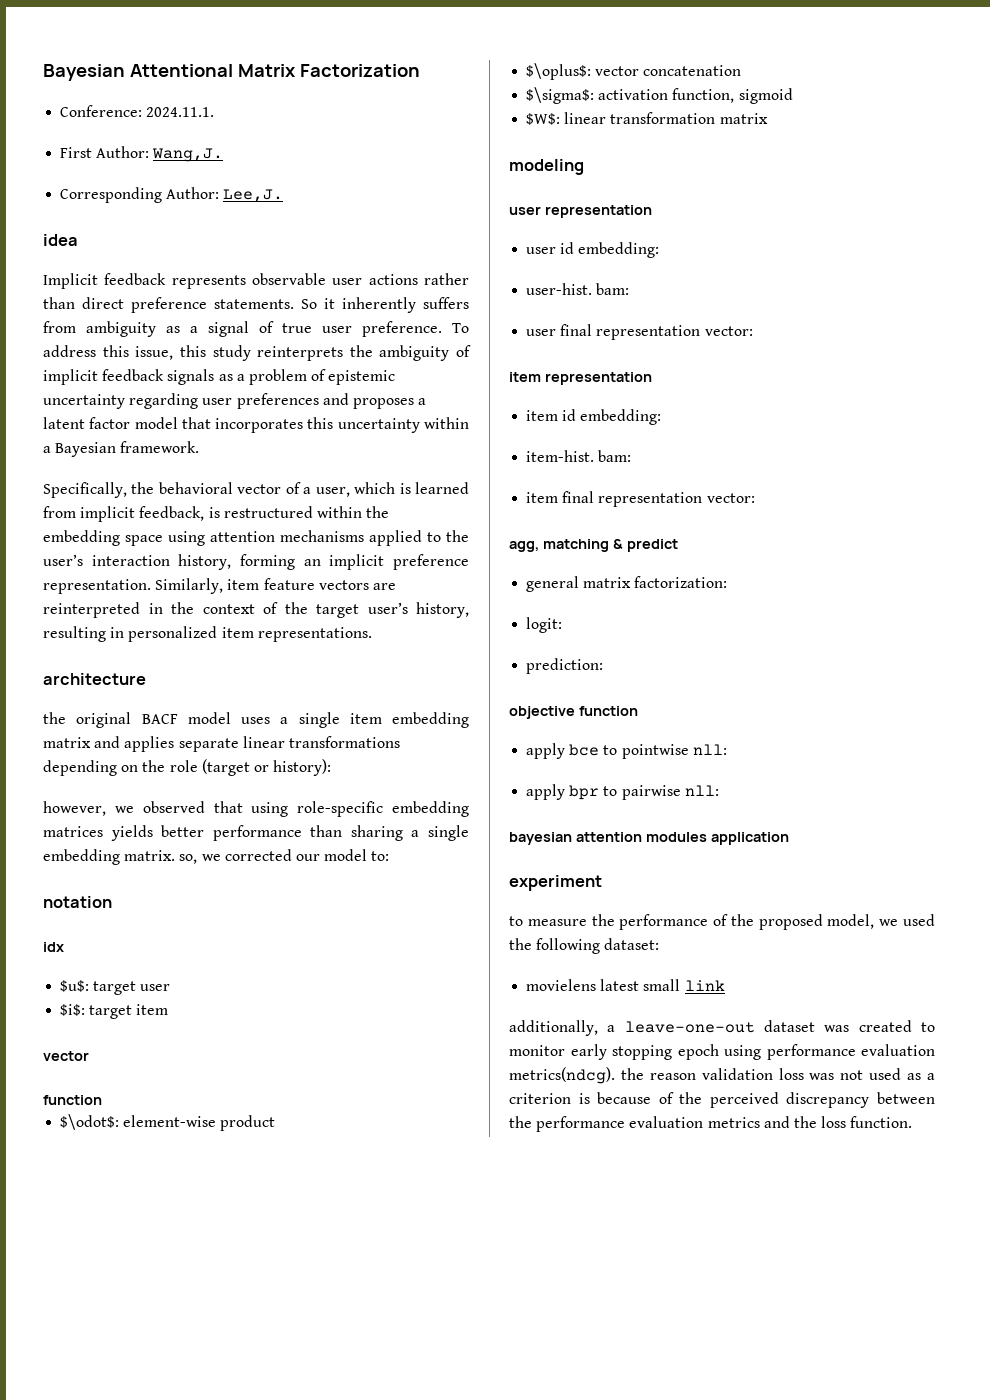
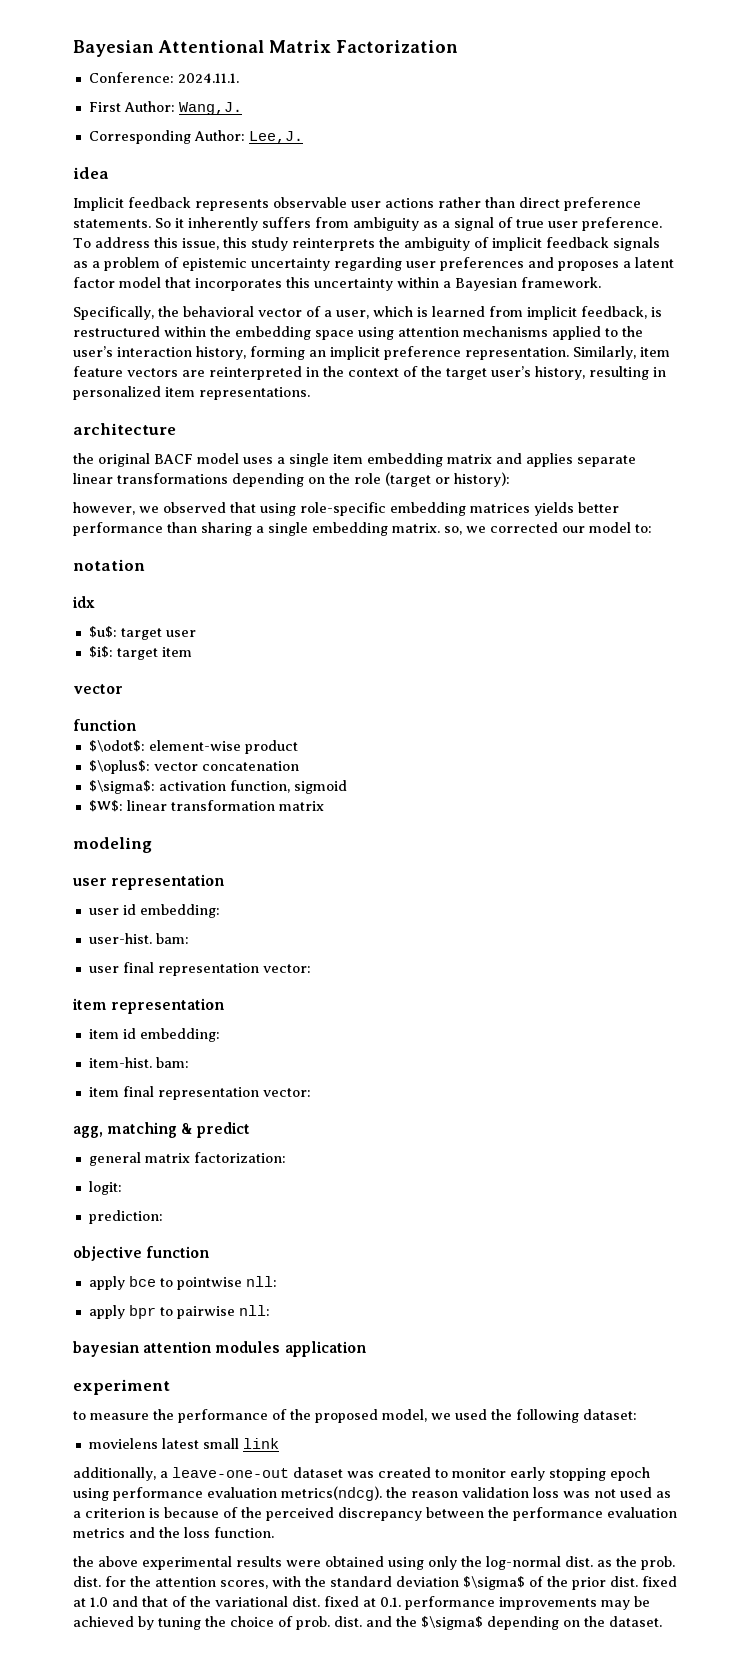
(913, 1122) none -> [73,1556,675,1570] [73,1576,677,1590] [73,1596,650,1610] [73,1616,662,1630] // the above experimental results were obtained using only the log-normal dist. as the prob. dist. for the attention scores, with the standard deviation $\sigma$ of the prior dist. fixed at 1.0 and that of the variational dist. fixed at 0.1. performance improvements may be achieved by tuning the choice of prob. dist. and the $\sigma$ depending on the dataset.

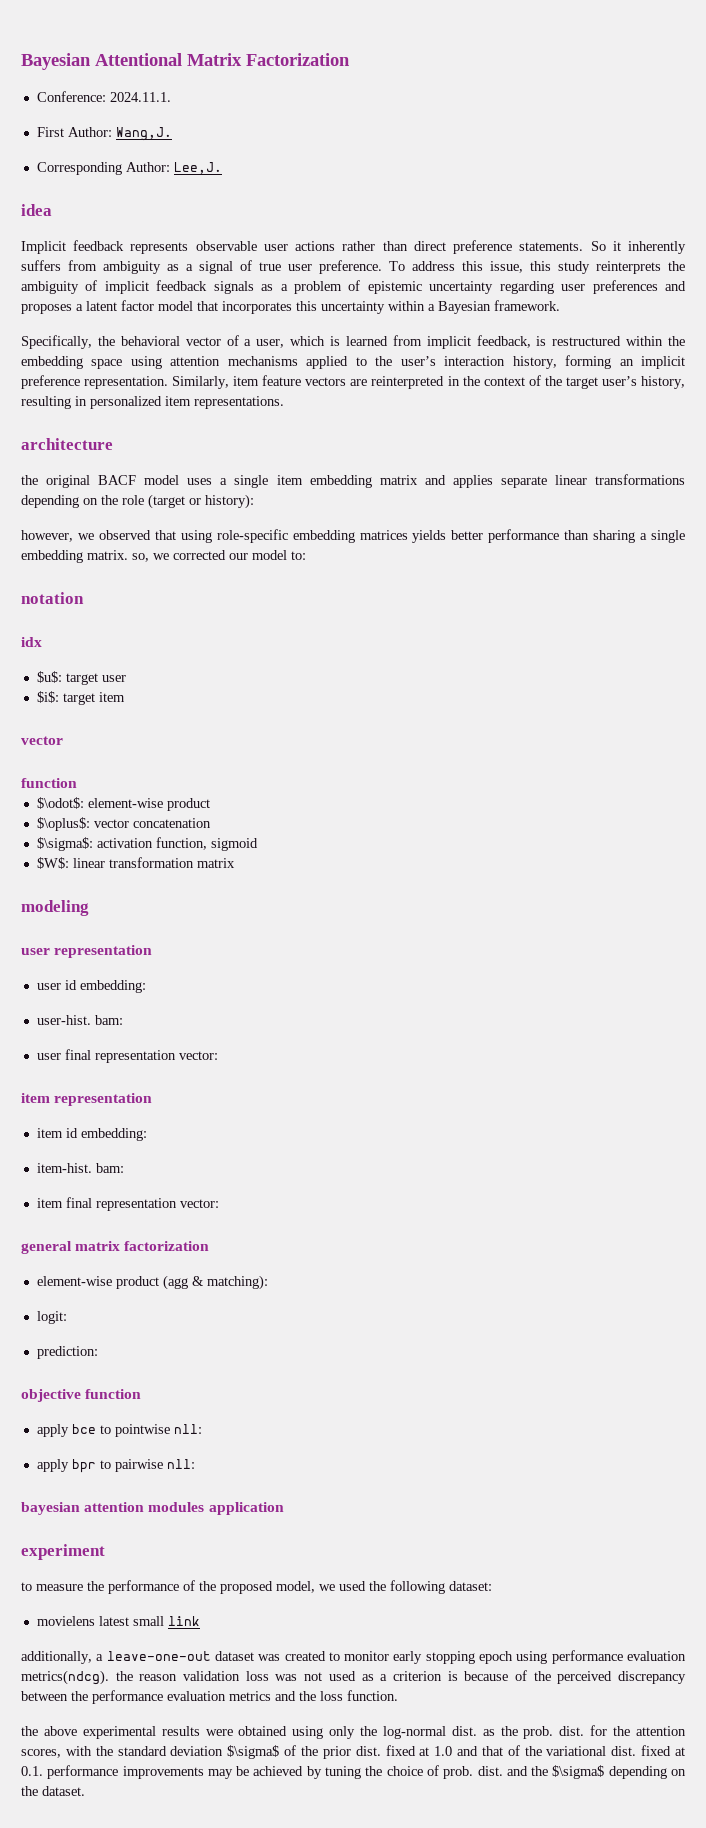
[73,1122,250,1138] [88,1152,286,1166] agg, matching & predict // general matrix factorization: -> [21,1241,210,1254] [36,1275,268,1290] general matrix factorization // element-wise product (agg & matching):

